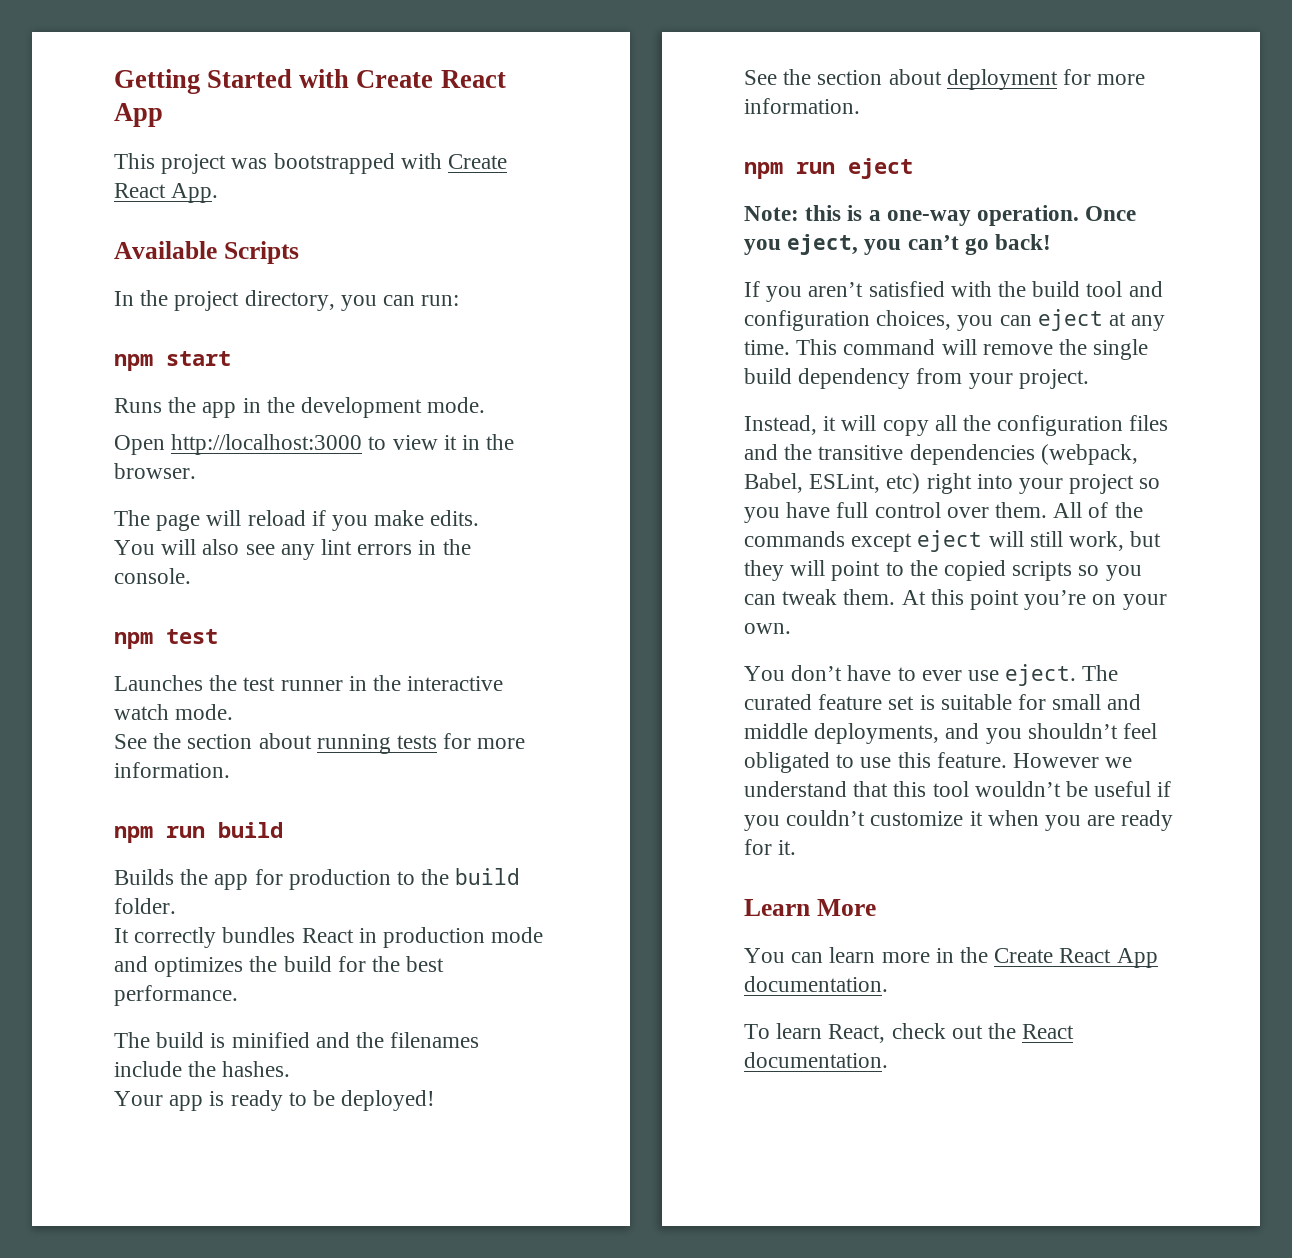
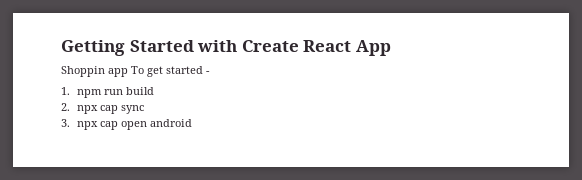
[114,153,508,174] [114,183,219,203] [114,241,299,264] [114,290,460,311] [114,351,231,371] [114,397,486,418] [114,434,515,455] [114,463,196,479] [114,510,480,531] [114,539,471,560] [114,568,191,584] [114,629,218,649] [114,675,504,691] [114,704,234,720] [114,733,526,754] [114,762,230,778] [114,822,283,843] [114,868,521,890] [114,898,176,914] [114,927,544,948] [114,956,445,977] [114,985,238,1006] [114,1032,480,1048] [114,1061,291,1077] [114,1090,436,1111] [744,69,1146,90] [744,98,860,114] [744,158,913,179] [744,205,1137,226] [744,234,1052,255] [744,281,1163,302] [744,309,1166,331] [744,339,1149,360] [744,368,1089,389] [744,415,1169,436] [744,444,1138,465] [744,473,1161,494] [744,502,1143,523] [744,530,1162,552] [744,560,1142,581] [744,589,1167,610] [744,623,791,634] [744,664,1119,686] [744,694,1142,710] [744,723,1158,744] [744,752,1133,773] [744,781,1172,797] [744,810,1174,831] [744,839,797,855] [744,899,876,916] [744,947,1158,968] [744,976,888,992] [744,1023,1075,1043] [744,1052,888,1068] This project was bootstrapped with Create React App. // Available Scripts // In the project directory, you can run: // npm start // Runs the app in the development mode. // Open http://localhost:3000 to view it in the browser. // The page will reload if you make edits. // You will also see any lint errors in the console. // npm test // Launches the test runner in the interactive watch mode. // See the section about running tests for more information. // npm run build // Builds the app for production to the build folder. // It correctly bundles React in production mode and optimizes the build for the best performance. // The build is minified and the filenames include the hashes. // Your app is ready to be deployed! // See the section about deployment for more information. // npm run eject // Note: this is a one-way operation. Once you eject, you can’t go back! // If you aren’t satisfied with the build tool and configuration choices, you can eject at any time. This command will remove the single build dependency from your project. // Instead, it will copy all the configuration files and the transitive dependencies (webpack, Babel, ESLint, etc) right into your project so you have full control over them. All of the commands except eject will still work, but they will point to the copied scripts so you can tweak them. At this point you’re on your own. // You don’t have to ever use eject. The curated feature set is suitable for small and middle deployments, and you shouldn’t feel obligated to use this feature. However we understand that this tool wouldn’t be useful if you couldn’t customize it when you are ready for it. // Learn More // You can learn more in the Create React App documentation. // To learn React, check out the React documentation. -> [61,66,210,77] [61,87,154,98] [61,103,144,114] [61,119,192,130] Shoppin app To get started - // 1. npm run build // 2. npx cap sync // 3. npx cap open android

